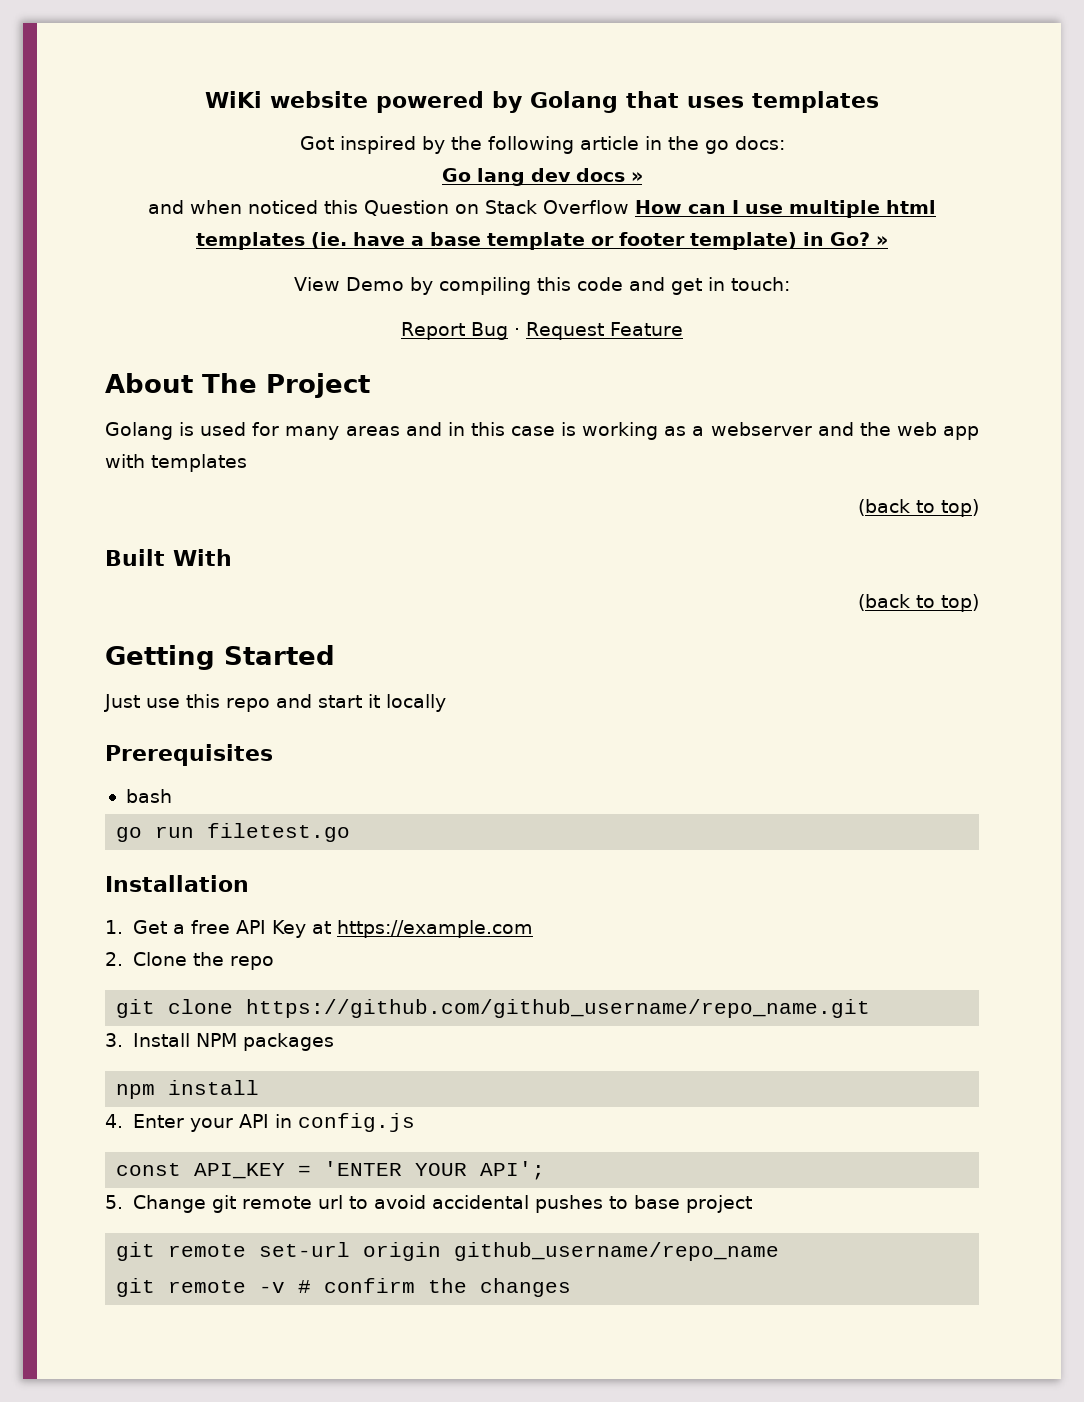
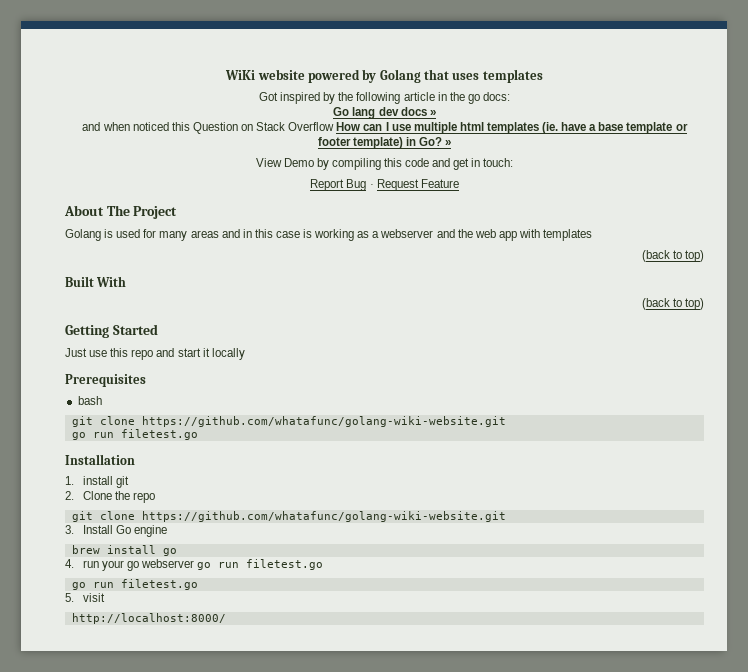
(172, 796) none -> [71,416,506,427] // git clone https://github.com/whatafunc/golang-wiki-website.git
[132,920,534,938] Get a free API Key at https://example.com -> [82,476,129,488] install git
[246,999,871,1018] https://github.com/github_username/repo_name.git -> [141,511,506,522] https://github.com/whatafunc/golang-wiki-website.git
[195,1033,334,1051] [116,1080,260,1099] NPM packages // npm install -> [115,525,167,537] [71,545,177,556] Go engine // brew install go
[132,1113,415,1132] [116,1161,546,1180] [105,1195,752,1213] [116,1242,780,1261] [116,1278,572,1297] Enter your API in config.js // const API_KEY = 'ENTER YOUR API'; // 5. Change git remote url to avoid accidental pushes to base project // git remote set-url origin github_username/repo_name // git remote -v # confirm the changes -> [82,559,324,571] [71,579,198,590] [65,593,105,602] [71,613,226,624] run your go webserver go run filetest.go // go run filetest.go // 5. visit // http://localhost:8000/

